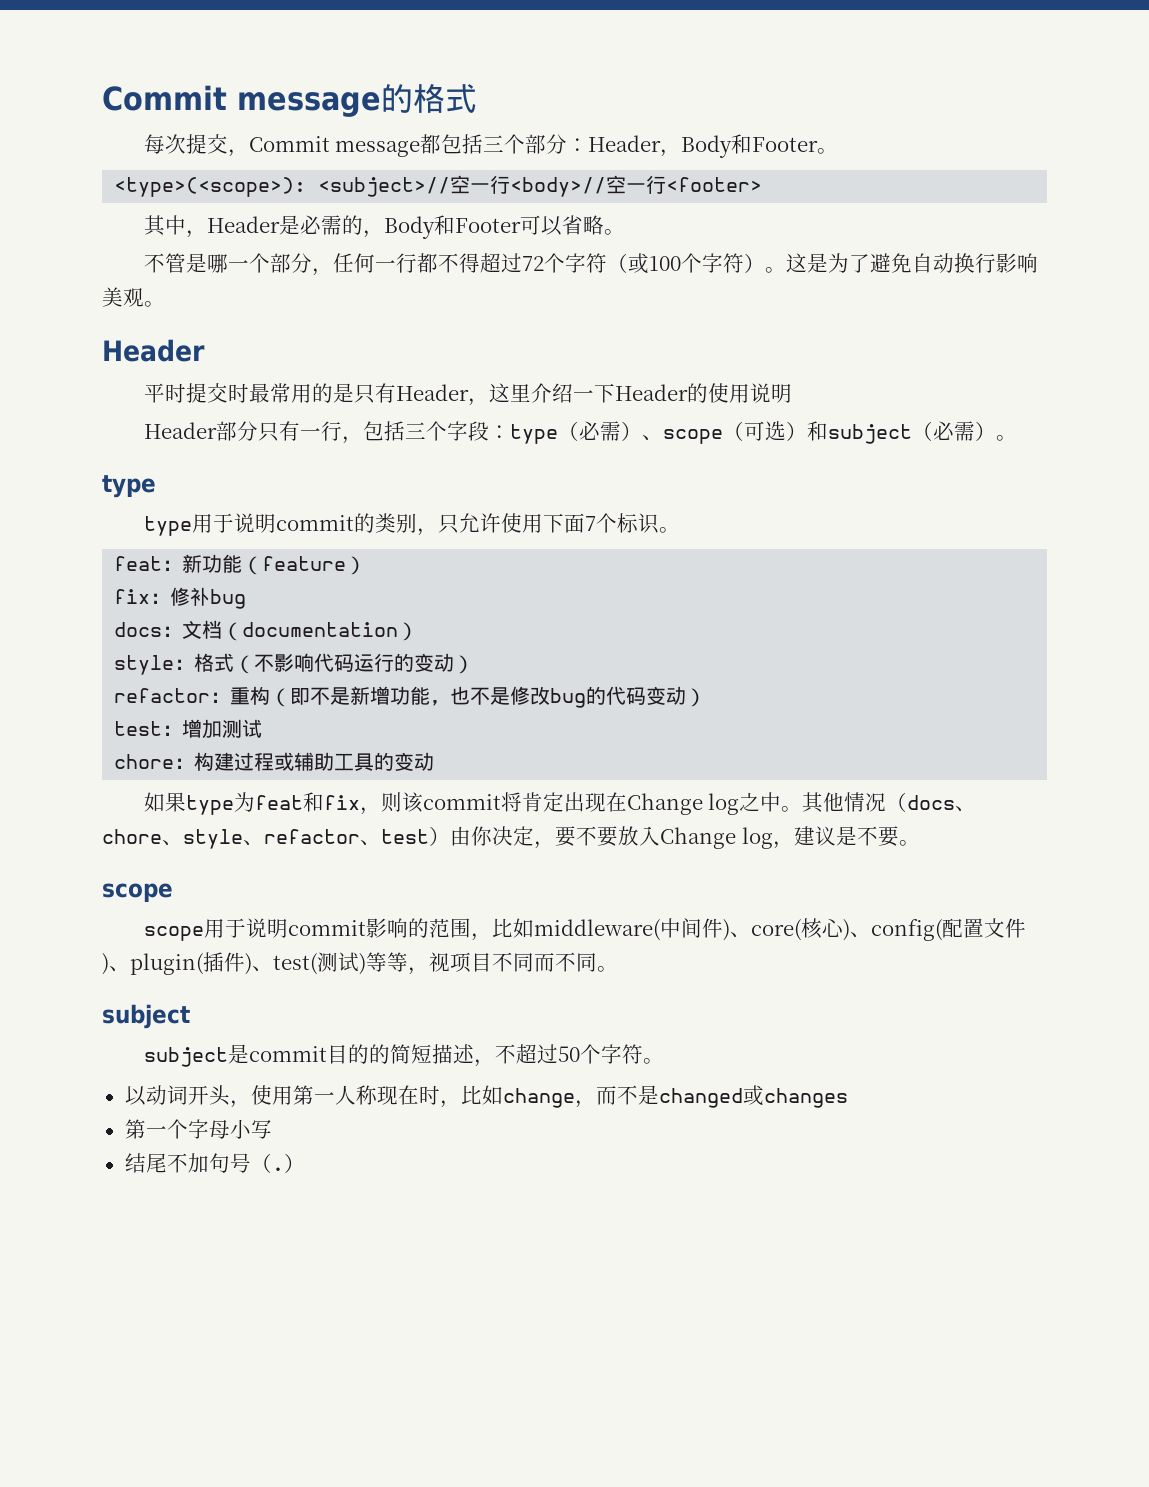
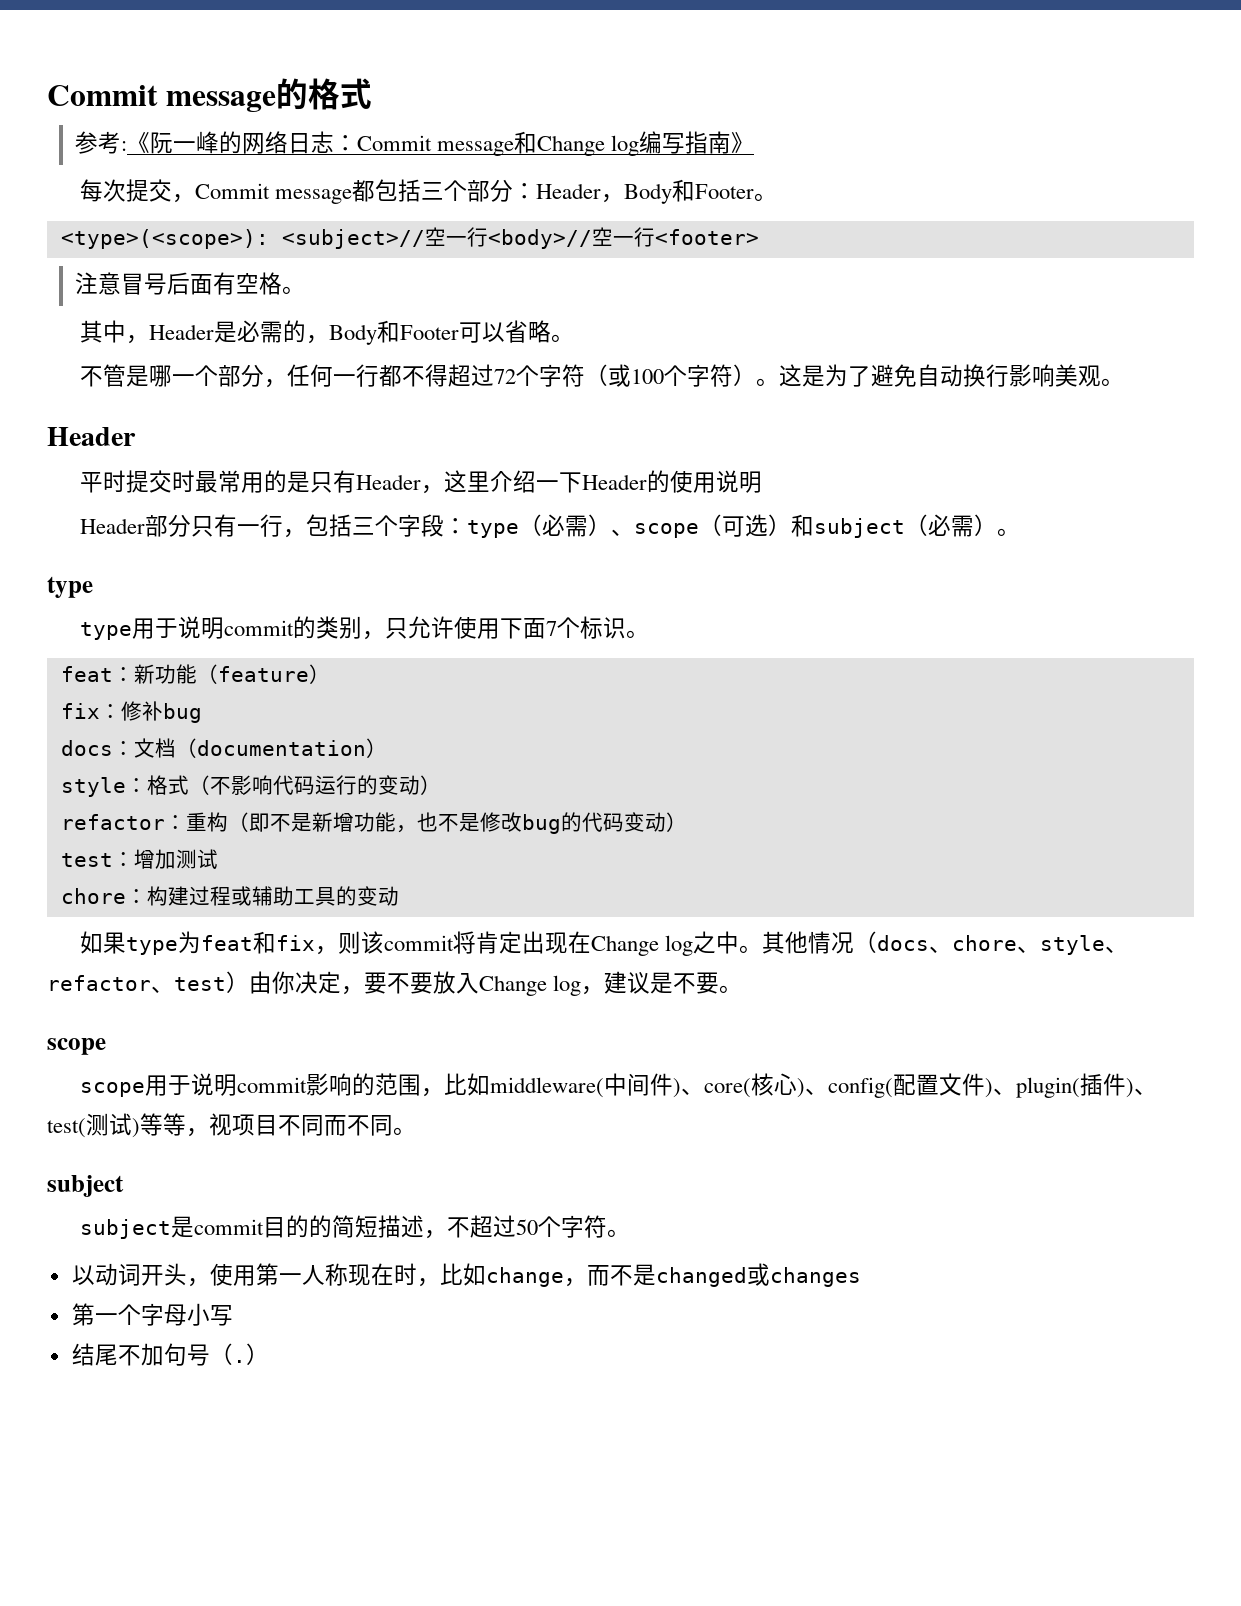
(477, 98) none -> [75,131,755,156] // 参考:《阮一峰的网络日志：Commit message和Change log编写指南》
(763, 184) none -> [75,272,306,295] // 注意冒号后面有空格。

